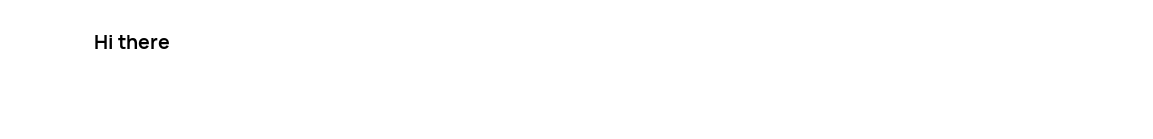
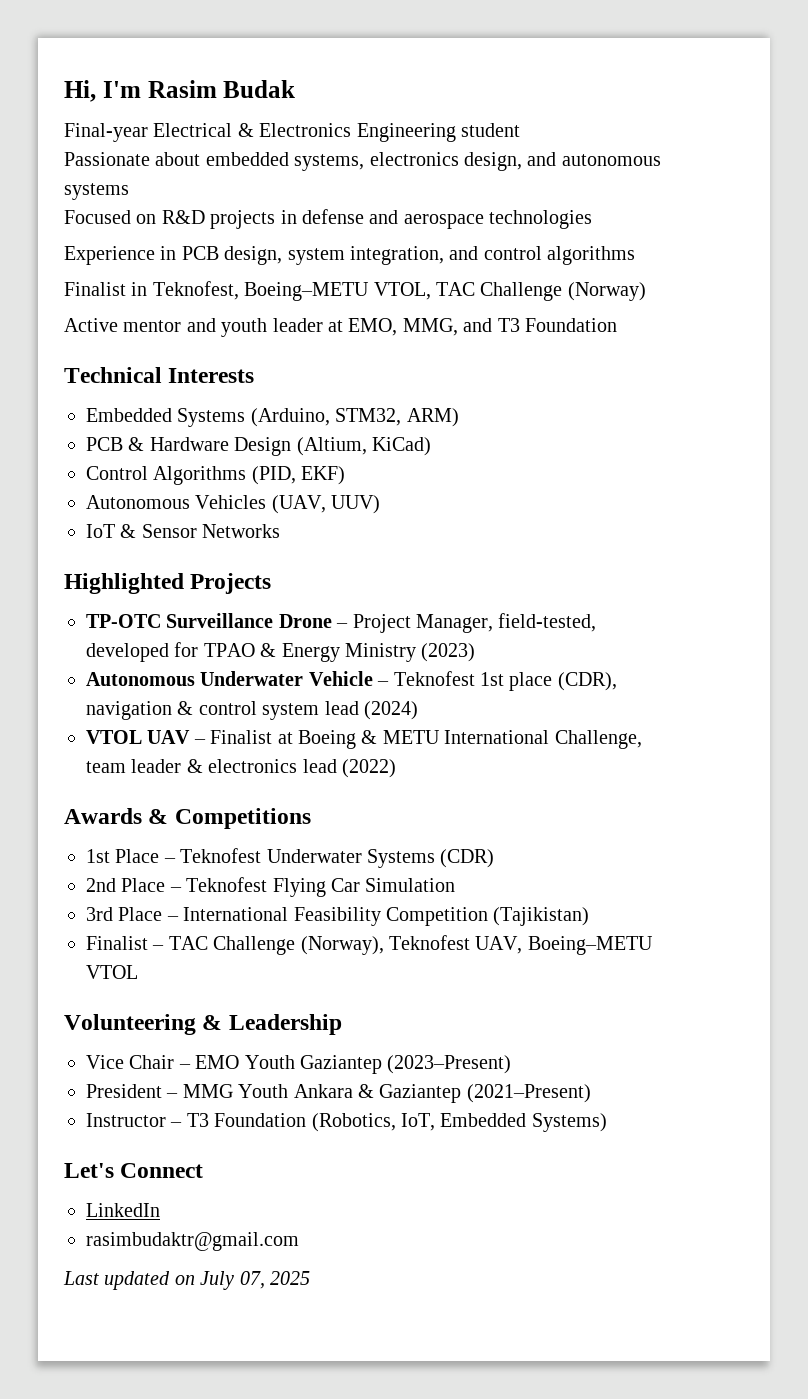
[94,35,171,49] Hi there -> [64,80,296,102] [64,123,520,142] [64,152,661,171] [64,183,129,200] [64,209,593,229] [64,246,636,265] [64,281,646,301] [64,318,617,337] [64,367,255,383] [86,408,459,427] [86,437,431,456] [86,466,346,485] [86,495,381,514] [86,524,281,538] [64,573,272,594] [86,613,597,633] [86,642,476,662] [86,671,617,691] [86,701,418,720] [86,730,642,749] [86,759,396,778] [64,808,311,829] [86,848,495,868] [86,877,456,897] [86,907,590,926] [86,935,653,955] [86,965,138,979] [64,1014,342,1035] [86,1055,512,1074] [86,1084,591,1103] [86,1113,607,1132] [64,1163,204,1178] [86,1203,160,1217] [86,1232,299,1251] [63,1271,310,1290] Hi, I'm Rasim Budak // Final-year Electrical & Electronics Engineering student // Passionate about embedded systems, electronics design, and autonomous systems // Focused on R&D projects in defense and aerospace technologies // Experience in PCB design, system integration, and control algorithms // Finalist in Teknofest, Boeing–METU VTOL, TAC Challenge (Norway) // Active mentor and youth leader at EMO, MMG, and T3 Foundation // Technical Interests // Embedded Systems (Arduino, STM32, ARM) // PCB & Hardware Design (Altium, KiCad) // Control Algorithms (PID, EKF) // Autonomous Vehicles (UAV, UUV) // IoT & Sensor Networks // Highlighted Projects // TP-OTC Surveillance Drone – Project Manager, field-tested, developed for TPAO & Energy Ministry (2023) // Autonomous Underwater Vehicle – Teknofest 1st place (CDR), navigation & control system lead (2024) // VTOL UAV – Finalist at Boeing & METU International Challenge, team leader & electronics lead (2022) // Awards & Competitions // 1st Place – Teknofest Underwater Systems (CDR) // 2nd Place – Teknofest Flying Car Simulation // 3rd Place – International Feasibility Competition (Tajikistan) // Finalist – TAC Challenge (Norway), Teknofest UAV, Boeing–METU VTOL // Volunteering & Leadership // Vice Chair – EMO Youth Gaziantep (2023–Present) // President – MMG Youth Ankara & Gaziantep (2021–Present) // Instructor – T3 Foundation (Robotics, IoT, Embedded Systems) // Let's Connect // LinkedIn // rasimbudaktr@gmail.com // Last updated on July 07, 2025

